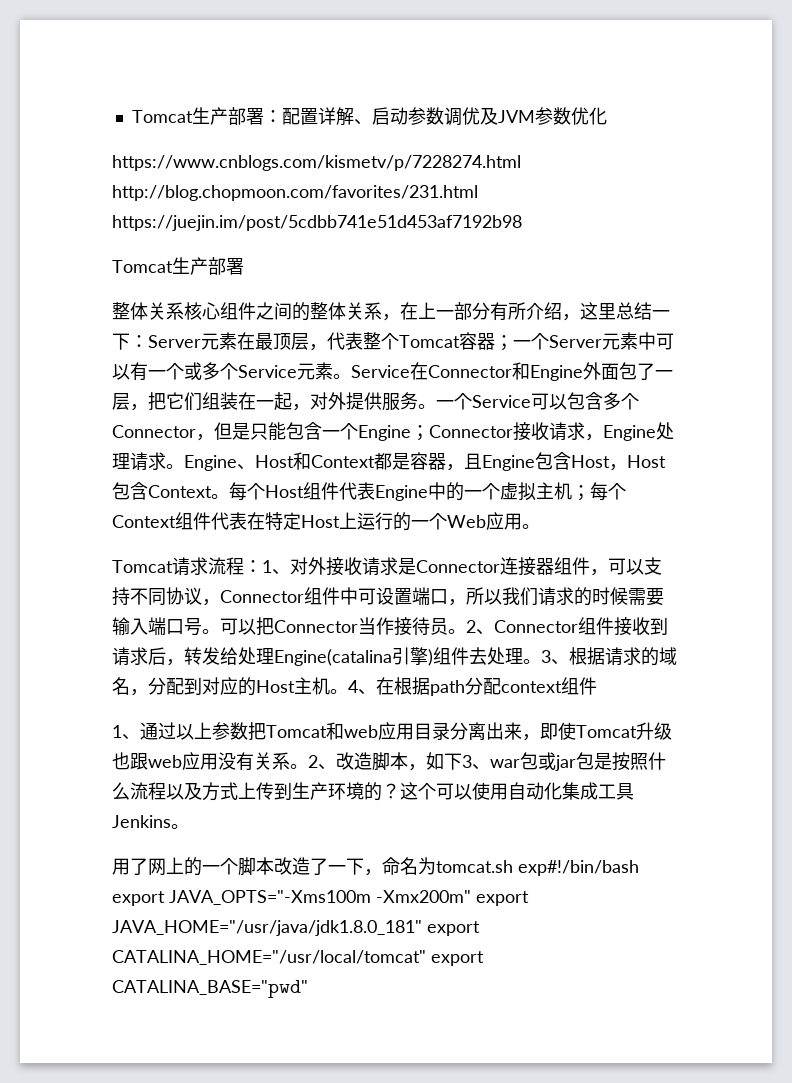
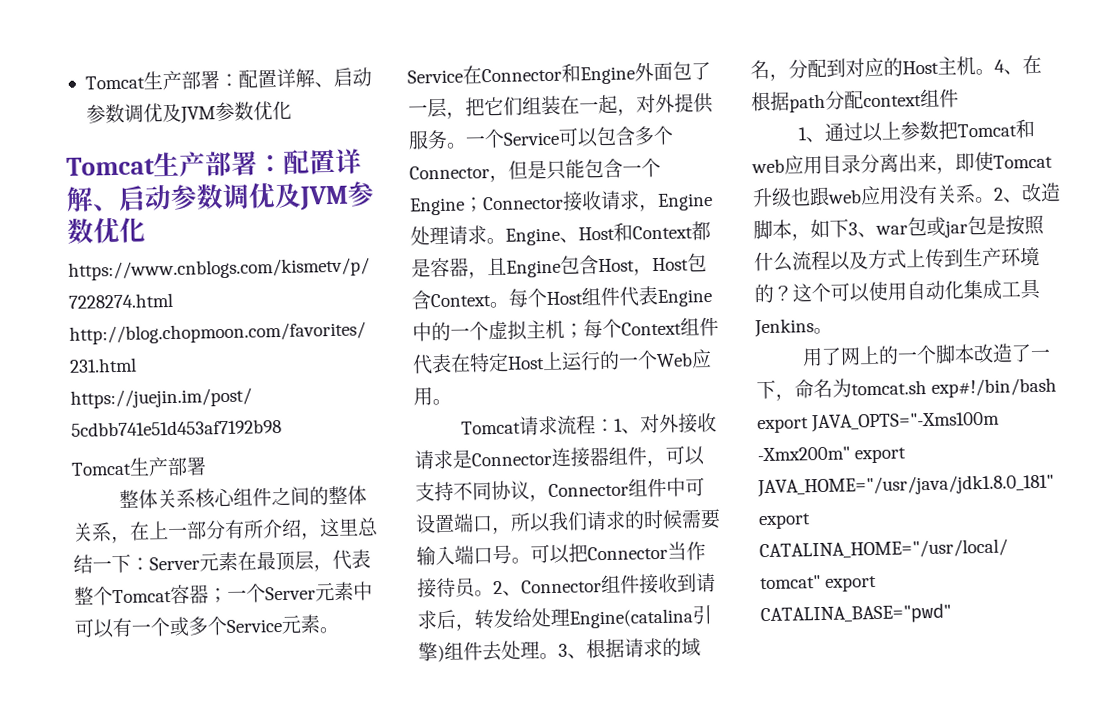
(607, 116) none -> [66,148,362,177] [66,181,375,212] [67,216,146,244] // Tomcat生产部署：配置详解、启动参数调优及JVM参数优化

